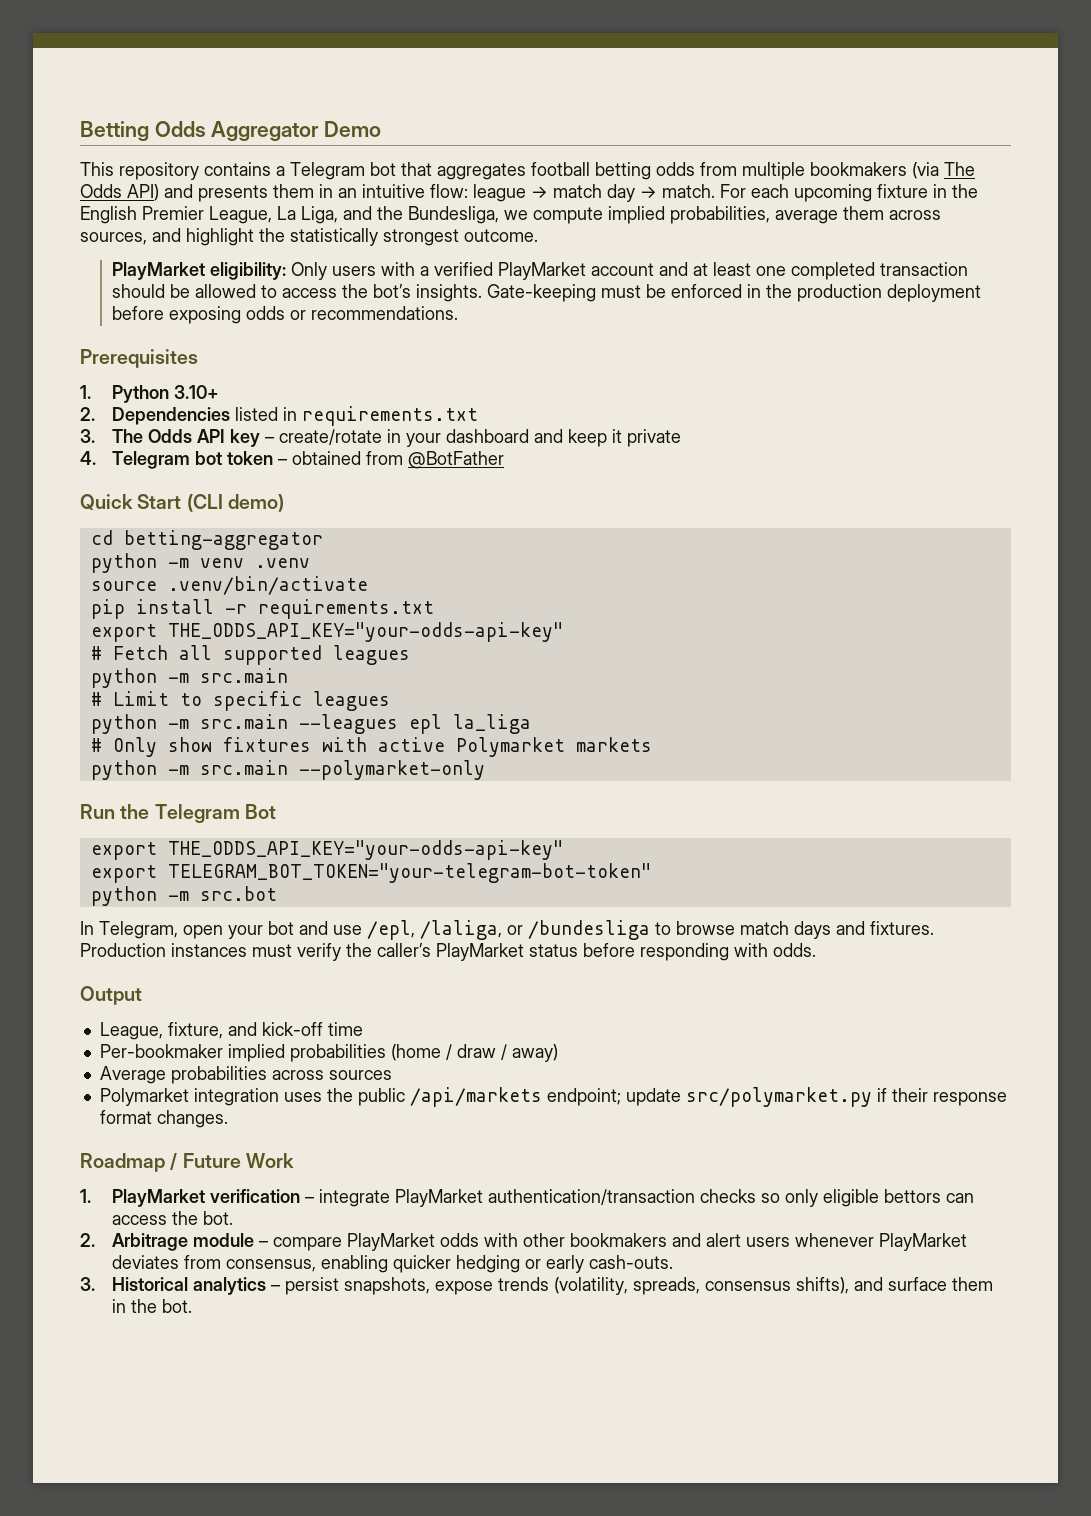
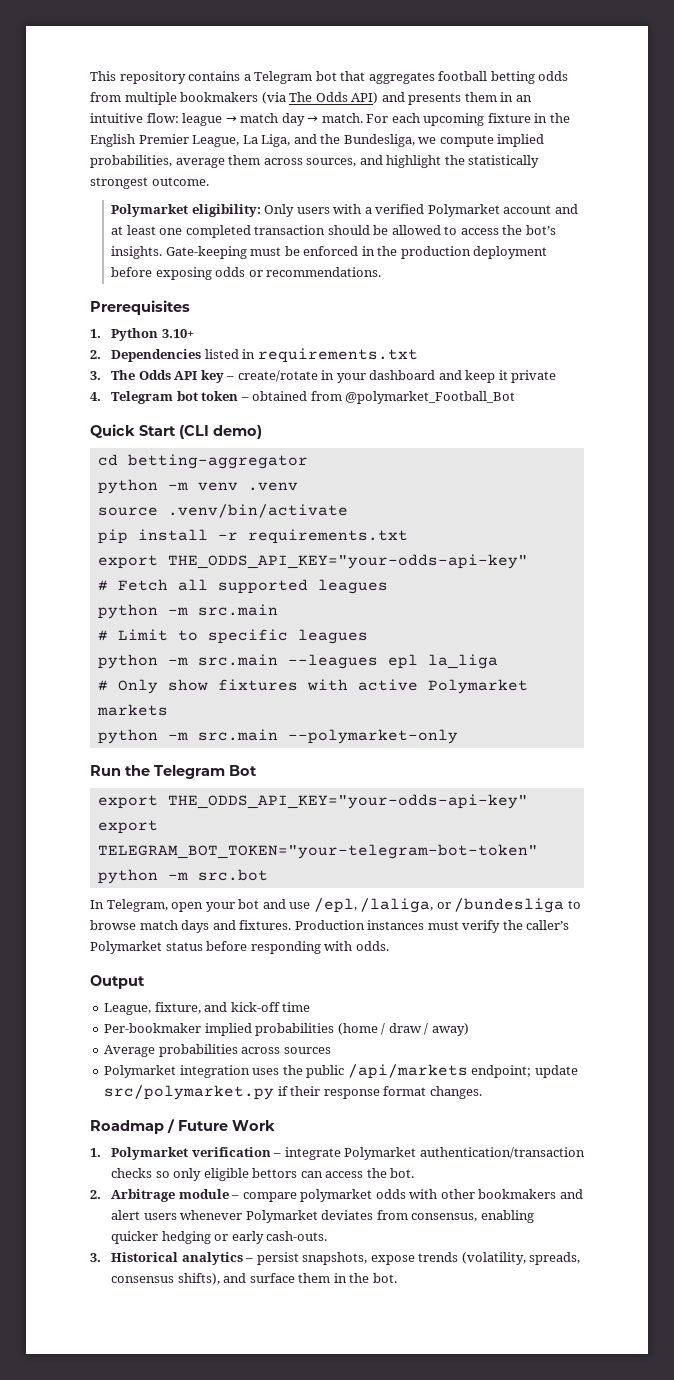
[80,121,382,141] Betting Odds Aggregator Demo // -> (90, 76) none
[112,262,206,280] PlayMarket -> [110,204,188,217] Polymarket
[498,262,587,280] PlayMarket -> [427,204,500,217] Polymarket
[408,451,505,469] @BotFather -> [345,391,516,404] @polymarket_Football_Bot
[436,943,524,961] PlayMarket -> [90,941,162,954] Polymarket
[112,1189,206,1207] PlayMarket -> [110,1147,188,1160] Polymarket
[395,1189,484,1207] PlayMarket -> [344,1147,417,1160] Polymarket
[347,1233,436,1251] PlayMarket -> [300,1189,373,1202] polymarket
[879,1233,968,1251] PlayMarket -> [245,1210,318,1223] Polymarket

